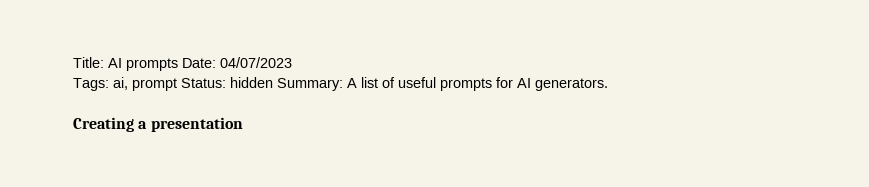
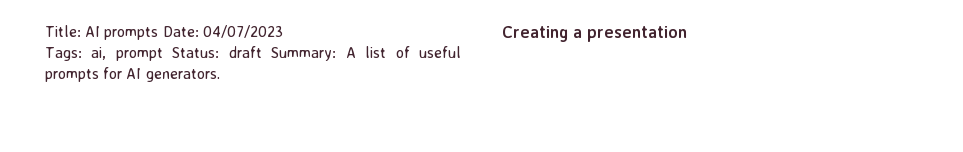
[230,77,273,88] hidden -> [228,46,262,58] draft

